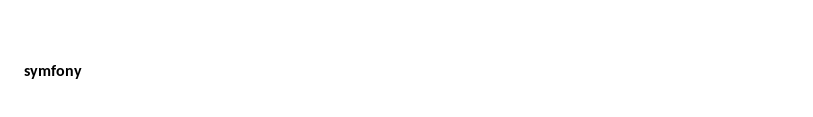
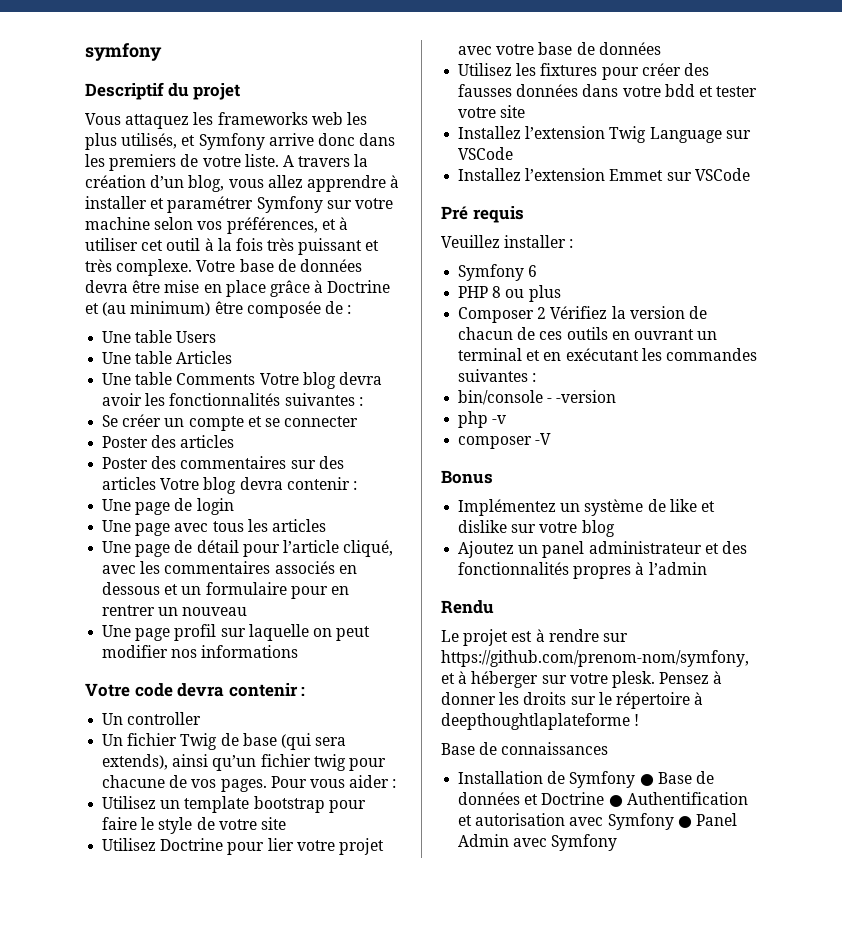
(82, 72) none -> [85,82,241,100] [85,112,367,129] [85,133,396,150] [85,154,369,171] [85,175,400,192] [85,196,393,213] [85,217,348,234] [85,238,380,255] [85,259,362,276] [85,280,391,297] [85,301,352,318] [102,330,217,343] [102,351,233,364] [102,372,382,389] [102,393,363,406] [102,414,359,431] [102,435,235,448] [102,456,344,469] [102,477,357,494] [102,498,234,515] [102,519,326,536] [102,540,394,557] [102,561,357,574] [102,582,349,599] [102,605,248,616] [102,624,371,641] [102,645,299,658] [85,683,306,697] [102,712,202,725] [102,733,347,750] [102,754,386,771] [102,775,397,792] [102,796,366,813] [102,817,286,834] [102,838,384,855] [458,42,661,55] [458,63,709,80] [458,84,758,97] [458,105,526,118] [458,126,751,143] [458,147,514,160] [458,168,750,181] [441,206,524,223] [441,235,574,248] [458,264,538,281] [458,285,561,302] [458,306,707,323] [458,327,718,340] [458,348,757,361] [458,369,537,382] [458,390,617,405] [458,411,507,428] [458,433,552,449] [441,470,493,484] [458,499,715,516] [458,520,615,537] [458,541,747,558] [458,562,707,579] [441,600,494,614] [441,629,628,646] [441,650,749,667] [441,671,723,688] [441,692,704,709] [441,713,640,730] [441,742,609,755] [458,771,714,788] [458,792,748,807] [458,813,737,830] [458,834,618,851] // Descriptif du projet // Vous attaquez les frameworks web les plus utilisés, et Symfony arrive donc dans les premiers de votre liste. A travers la création d’un blog, vous allez apprendre à installer et paramétrer Symfony sur votre machine selon vos préférences, et à utiliser cet outil à la fois très puissant et très complexe. Votre base de données devra être mise en place grâce à Doctrine et (au minimum) être composée de : // Une table Users // Une table Articles // Une table Comments Votre blog devra avoir les fonctionnalités suivantes : // Se créer un compte et se connecter // Poster des articles // Poster des commentaires sur des articles Votre blog devra contenir : // Une page de login // Une page avec tous les articles // Une page de détail pour l’article cliqué, avec les commentaires associés en dessous et un formulaire pour en rentrer un nouveau // Une page profil sur laquelle on peut modifier nos informations // Votre code devra contenir : // Un controller // Un fichier Twig de base (qui sera extends), ainsi qu’un fichier twig pour chacune de vos pages. Pour vous aider : // Utilisez un template bootstrap pour faire le style de votre site // Utilisez Doctrine pour lier votre projet avec votre base de données // Utilisez les fixtures pour créer des fausses données dans votre bdd et tester votre site // Installez l’extension Twig Language sur VSCode // Installez l’extension Emmet sur VSCode // Pré requis // Veuillez installer : // Symfony 6 // PHP 8 ou plus // Composer 2 Vérifiez la version de chacun de ces outils en ouvrant un terminal et en exécutant les commandes suivantes : // bin/console - -version // php -v // composer -V // Bonus // Implémentez un système de like et dislike sur votre blog // Ajoutez un panel administrateur et des fonctionnalités propres à l’admin // Rendu // Le projet est à rendre sur https://github.com/prenom-nom/symfony, et à héberger sur votre plesk. Pensez à donner les droits sur le répertoire à deepthoughtlaplateforme ! // Base de connaissances // Installation de Symfony ● Base de données et Doctrine ● Authentification et autorisation avec Symfony ● Panel Admin avec Symfony

